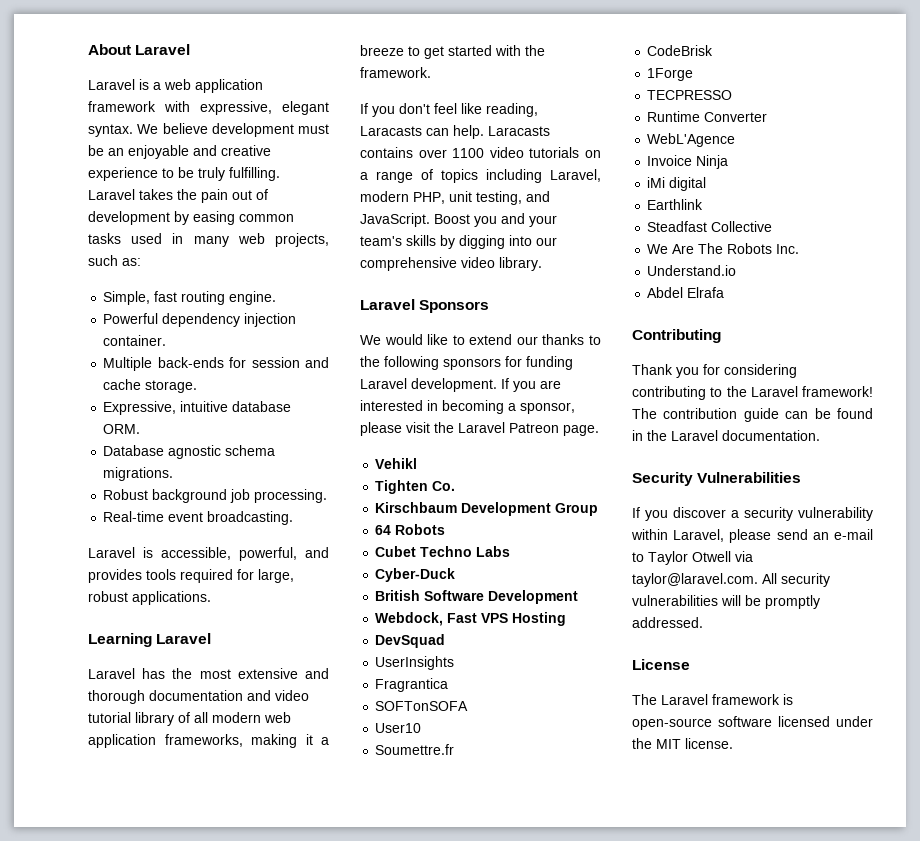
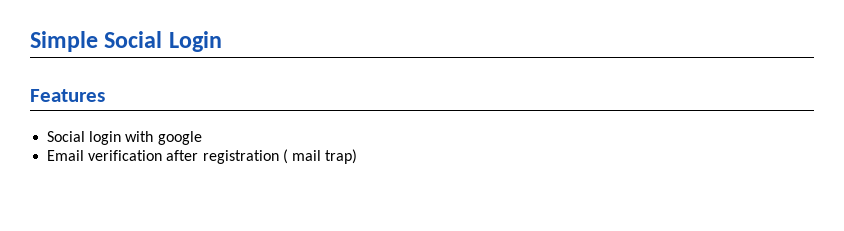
[88,44,191,55] [88,79,263,93] [88,101,329,115] [88,123,329,137] [88,145,271,159] [88,167,280,181] [88,189,268,203] [88,211,294,225] [88,233,329,247] [88,255,141,266] [103,291,277,305] [103,313,297,327] [103,335,167,346] [103,357,329,371] [103,379,198,393] [103,401,292,415] [103,424,141,434] [103,445,276,459] [103,467,174,481] [103,489,328,503] [103,511,294,525] [88,547,329,561] [88,569,294,583] [88,591,211,605] [88,633,212,647] [88,668,329,679] [88,690,309,704] [88,712,291,726] [88,734,329,748] [360,45,545,59] [360,67,431,78] [360,103,538,117] [360,125,550,139] [360,147,601,158] [360,169,601,183] [360,191,550,205] [360,213,557,227] [360,235,557,249] [360,257,542,271] [360,299,490,313] [360,334,601,345] [360,356,573,370] [360,378,561,392] [360,400,575,414] [360,422,599,436] [375,458,418,469] [375,480,456,494] [375,502,599,516] [375,524,446,535] [375,546,511,557] [375,568,456,582] [375,590,579,604] [375,612,567,626] [375,634,446,648] [375,656,455,670] [375,678,449,692] [375,701,469,711] [375,723,422,733] [375,744,455,755] [647,45,714,56] [647,68,694,81] [647,90,733,100] [647,111,768,122] [647,133,736,147] [647,155,729,169] [647,177,707,191] [647,199,704,210] [647,221,773,232] [647,243,800,254] [647,265,737,276] [647,287,725,298] [632,329,721,343] [632,364,797,378] [632,386,873,400] [632,408,873,422] [632,430,820,441] [632,472,802,486] [632,507,873,521] [631,529,873,543] [632,551,753,565] [632,573,830,587] [632,595,820,609] [632,617,703,628] [632,659,690,670] [632,694,793,705] [632,716,873,730] [632,738,733,749] About Laravel // Laravel is a web application framework with expressive, elegant syntax. We believe development must be an enjoyable and creative experience to be truly fulfilling. Laravel takes the pain out of development by easing common tasks used in many web projects, such as: // Simple, fast routing engine. // Powerful dependency injection container. // Multiple back-ends for session and cache storage. // Expressive, intuitive database ORM. // Database agnostic schema migrations. // Robust background job processing. // Real-time event broadcasting. // Laravel is accessible, powerful, and provides tools required for large, robust applications. // Learning Laravel // Laravel has the most extensive and thorough documentation and video tutorial library of all modern web application frameworks, making it a breeze to get started with the framework. // If you don't feel like reading, Laracasts can help. Laracasts contains over 1100 video tutorials on a range of topics including Laravel, modern PHP, unit testing, and JavaScript. Boost you and your team's skills by digging into our comprehensive video library. // Laravel Sponsors // We would like to extend our thanks to the following sponsors for funding Laravel development. If you are interested in becoming a sponsor, please visit the Laravel Patreon page. // Vehikl // Tighten Co. // Kirschbaum Development Group // 64 Robots // Cubet Techno Labs // Cyber-Duck // British Software Development // Webdock, Fast VPS Hosting // DevSquad // UserInsights // Fragrantica // SOFTonSOFA // User10 // Soumettre.fr // CodeBrisk // 1Forge // TECPRESSO // Runtime Converter // WebL'Agence // Invoice Ninja // iMi digital // Earthlink // Steadfast Collective // We Are The Robots Inc. // Understand.io // Abdel Elrafa // Contributing // Thank you for considering contributing to the Laravel framework! The contribution guide can be found in the Laravel documentation. // Security Vulnerabilities // If you discover a security vulnerability within Laravel, please send an e-mail to Taylor Otwell via taylor@laravel.com. All security vulnerabilities will be promptly addressed. // License // The Laravel framework is open-source software licensed under the MIT license. -> [30,31,222,52] [30,89,105,102] [47,131,202,145] [47,149,358,164] Simple Social Login // Features // Social login with google // Email verification after registration ( mail trap)

